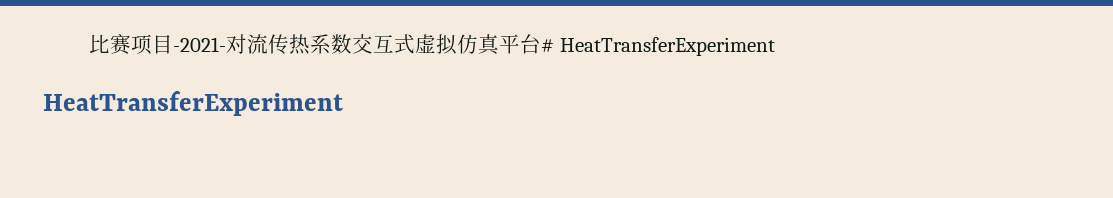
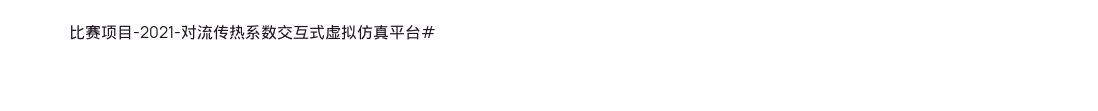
[559,37,775,56] [43,91,343,116] HeatTransferExperiment // HeatTransferExperiment -> (436, 32) none

